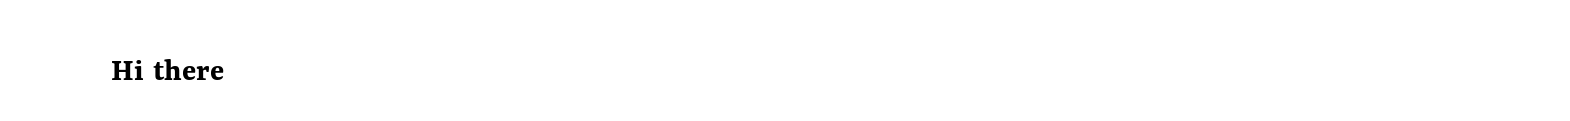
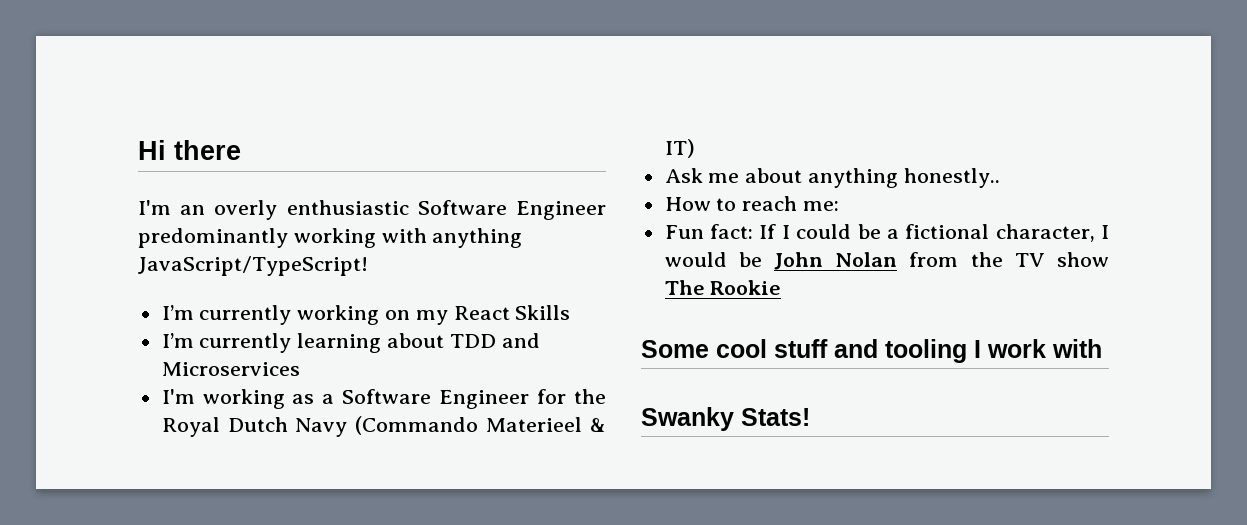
(224, 69) none -> [138,200,606,220] [138,228,523,248] [138,256,368,276] [161,305,571,325] [161,333,540,353] [161,362,300,376] [161,389,606,409] [161,416,606,437] [664,139,695,158] [664,168,1000,188] [664,196,840,211] [664,224,1109,242] [664,252,1109,270] [664,280,782,295] [641,339,1102,363] [641,407,810,431] // I'm an overly enthusiastic Software Engineer predominantly working with anything JavaScript/TypeScript! // I’m currently working on my React Skills // I’m currently learning about TDD and Microservices // I'm working as a Software Engineer for the Royal Dutch Navy (Commando Materieel & IT) // Ask me about anything honestly.. // How to reach me: // Fun fact: If I could be a fictional character, I would be John Nolan from the TV show The Rookie // Some cool stuff and tooling I work with // Swanky Stats!

